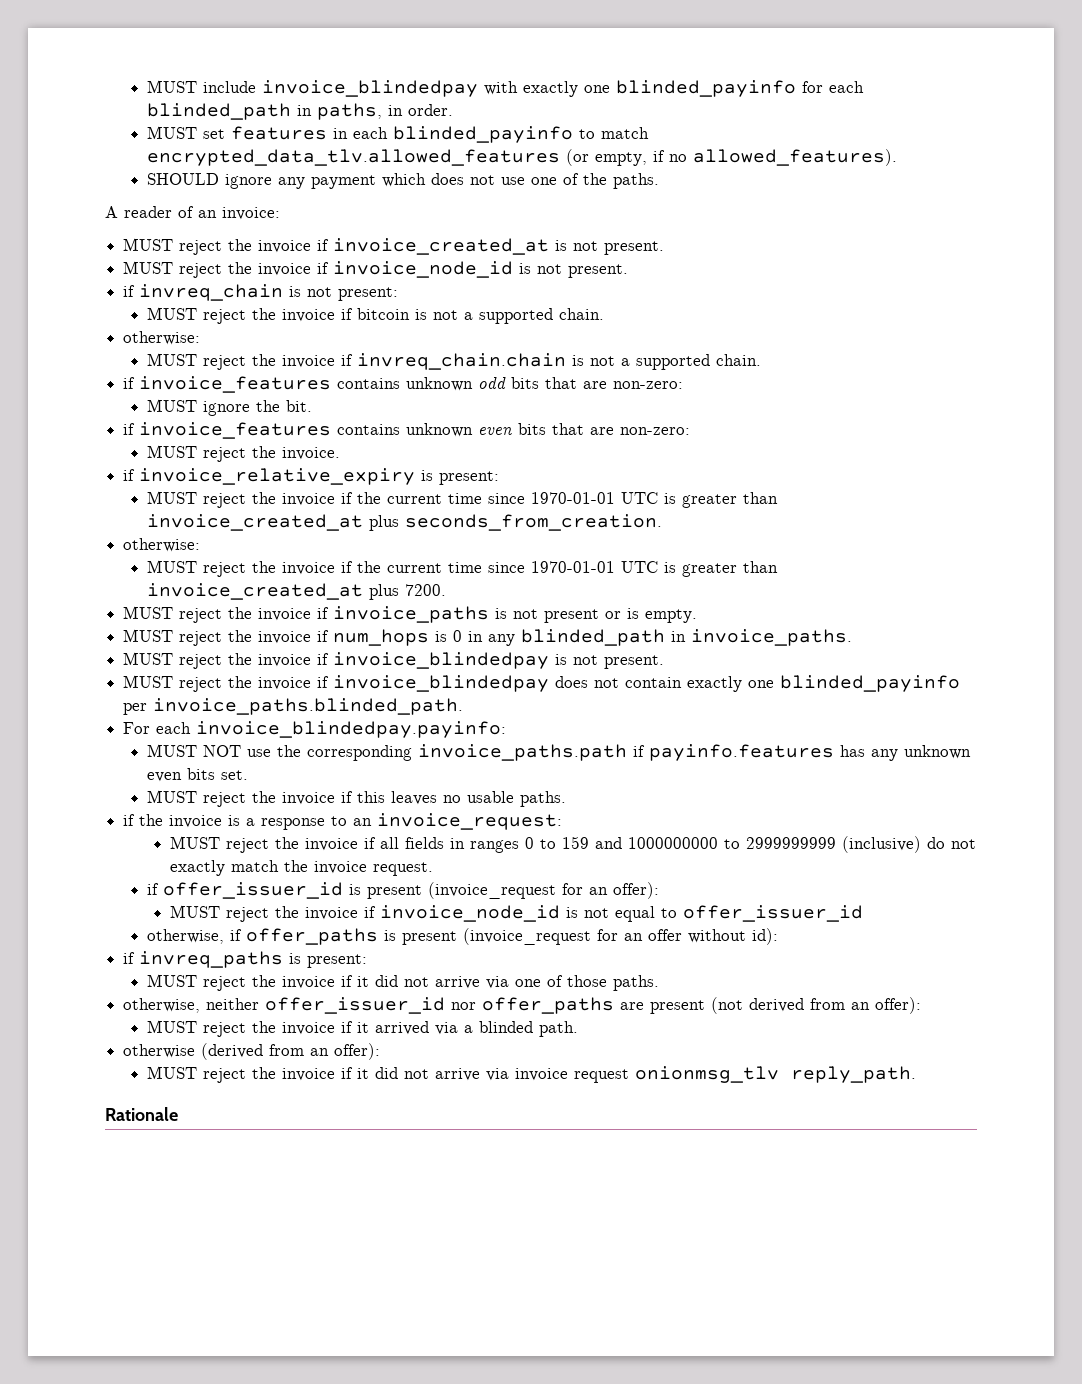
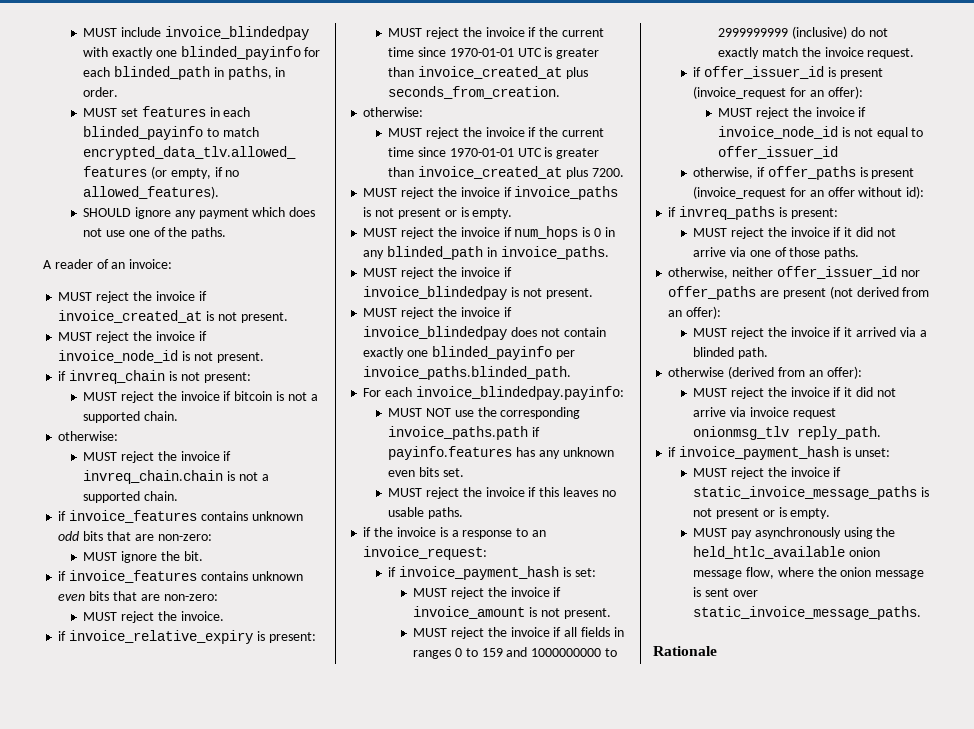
(563, 821) none -> [388,566,596,580] [413,587,562,599] [413,606,611,619] // if invoice_payment_hash is set: // MUST reject the invoice if invoice_amount is not present.
(916, 1074) none -> [668,446,890,460] [693,467,842,479] [693,486,930,500] [693,507,831,519] [693,527,896,539] [693,546,881,559] [693,567,925,579] [693,587,758,597] [693,606,922,620] // if invoice_payment_hash is unset: // MUST reject the invoice if static_invoice_message_paths is not present or is empty. // MUST pay asynchronously using the held_htlc_available onion message flow, where the onion message is sent over static_invoice_message_paths.

